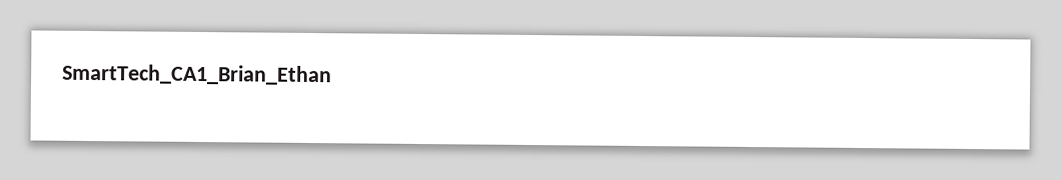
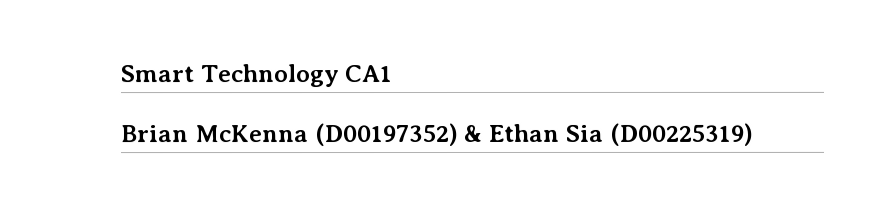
[62,63,332,86] SmartTech_CA1_Brian_Ethan -> [120,64,393,88] [121,122,754,147] Smart Technology CA1 // Brian McKenna (D00197352) & Ethan Sia (D00225319)

